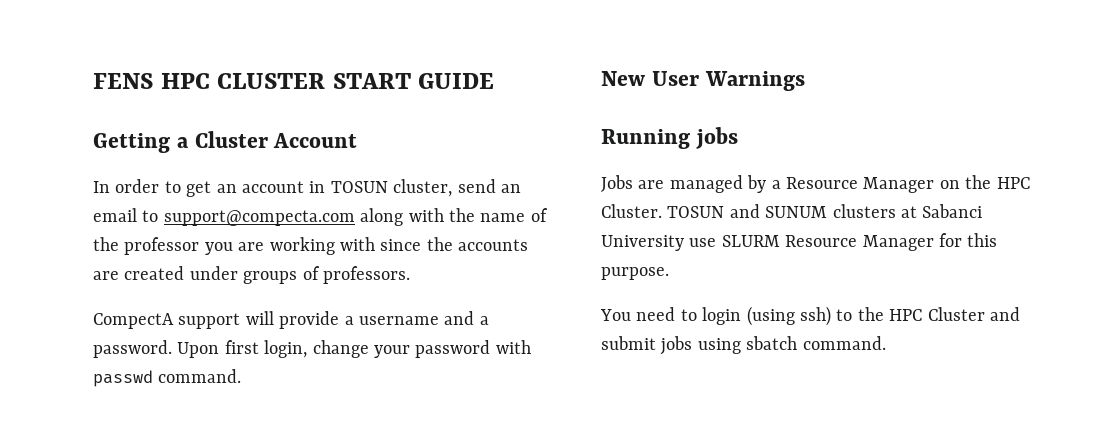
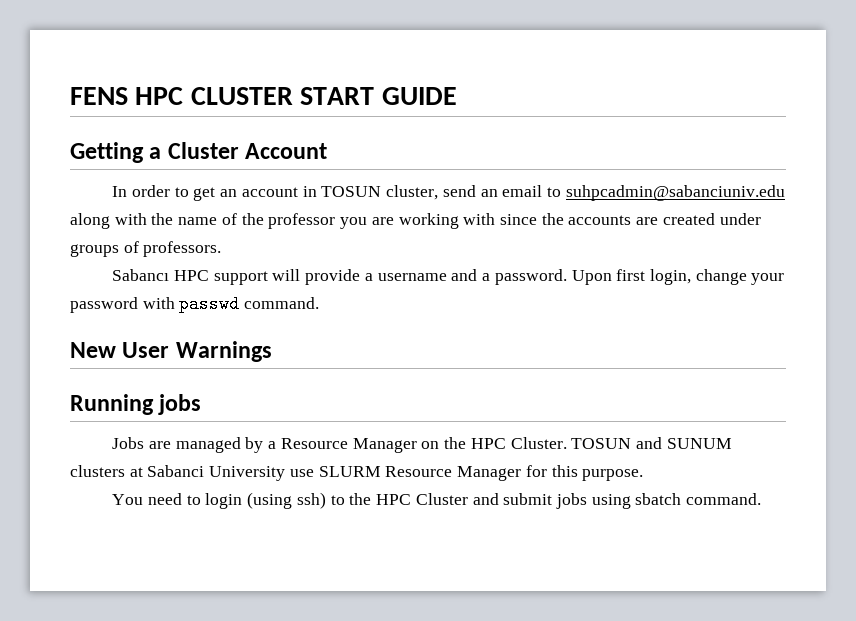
[163,210,355,226] support@compecta.com -> [565,185,785,201] suhpcadmin@sabanciuniv.edu
[93,313,174,329] CompectA -> [112,269,210,281] Sabancı HPC

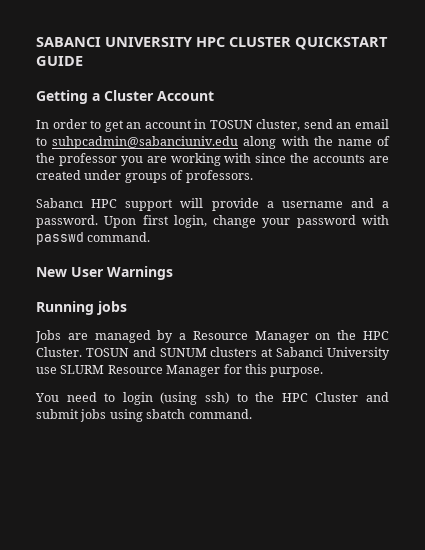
[70,87,128,105] FENS -> [36,37,193,47] SABANCI UNIVERSITY
[300,87,375,105] START -> [295,37,388,50] QUICKSTART

